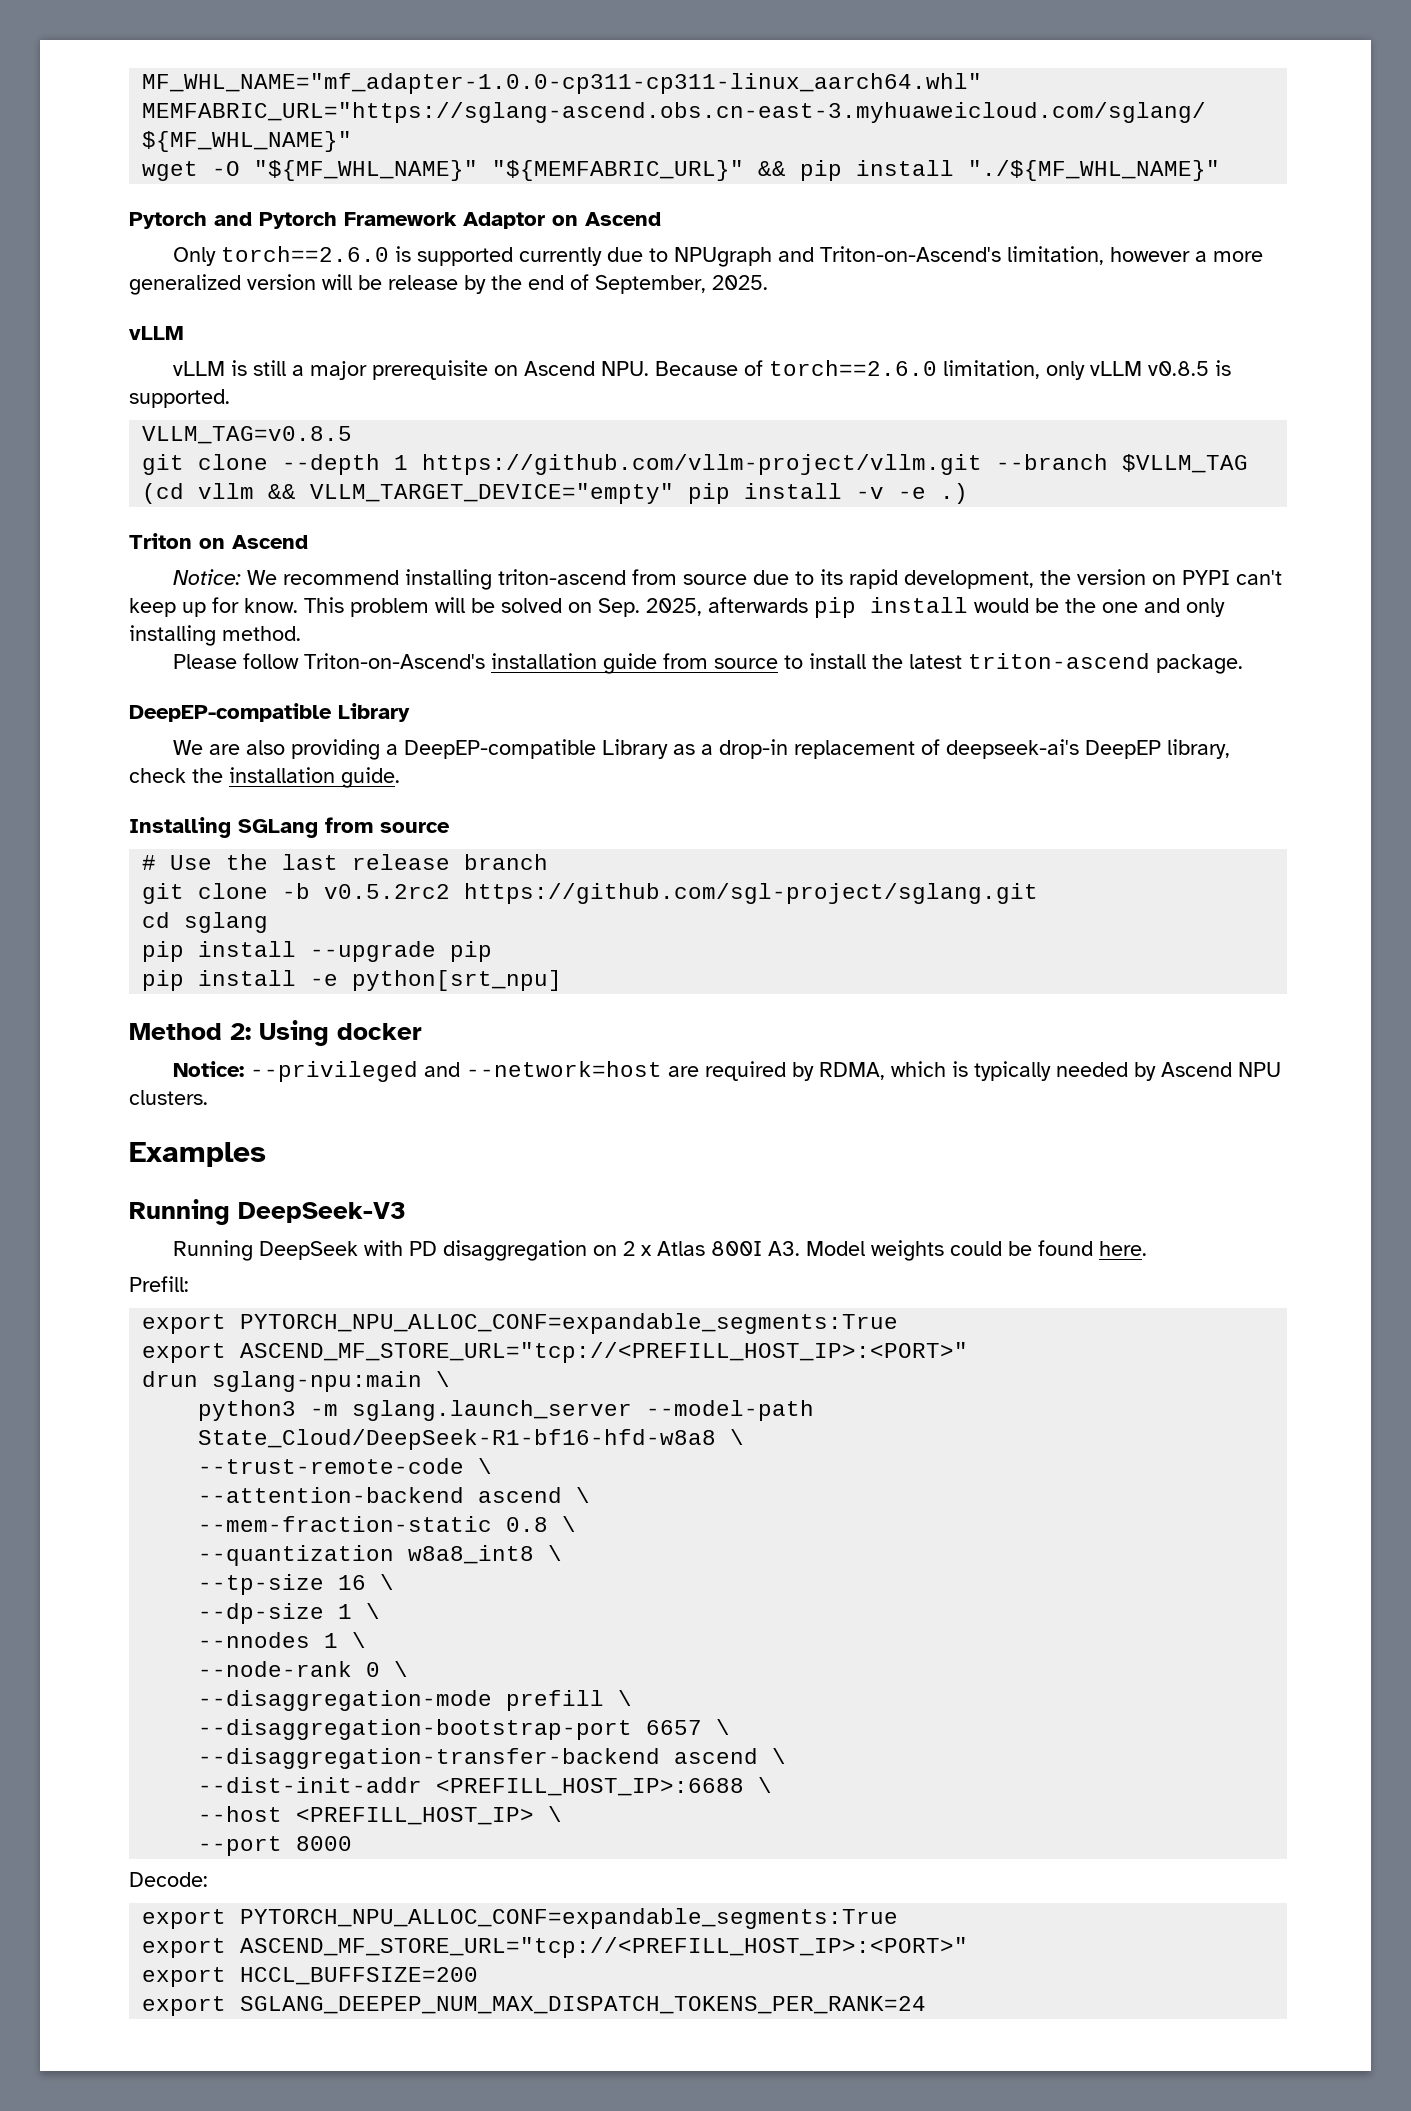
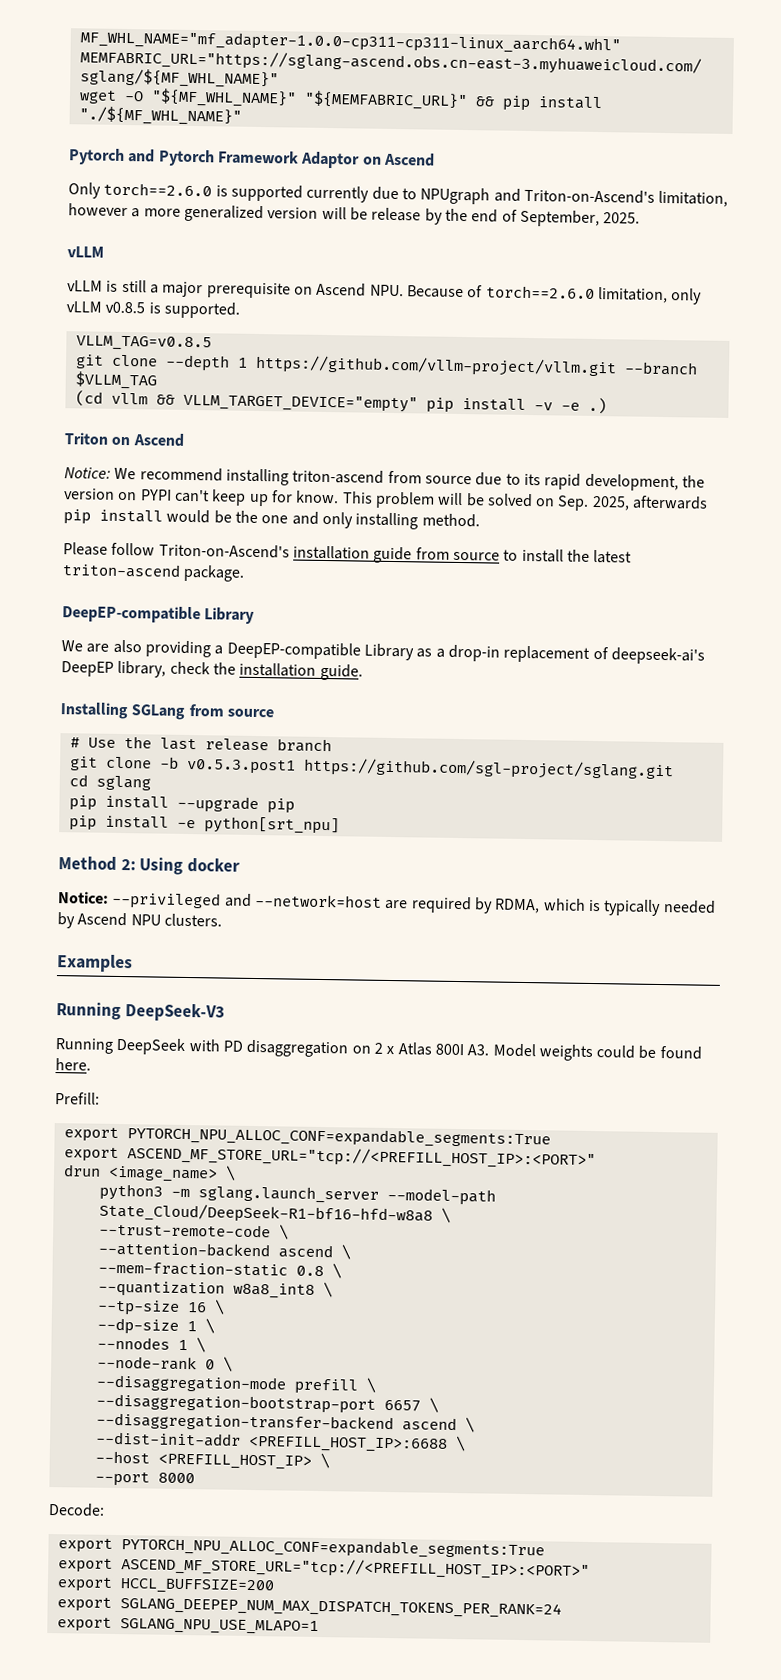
[324,884,451,899] v0.5.2rc2 -> [185,758,296,775] v0.5.3.post1
[212,1371,423,1392] sglang-npu:main -> [107,1165,218,1183] <image_name>
(927, 2005) none -> [56,1617,319,1636] // export SGLANG_NPU_USE_MLAPO=1

